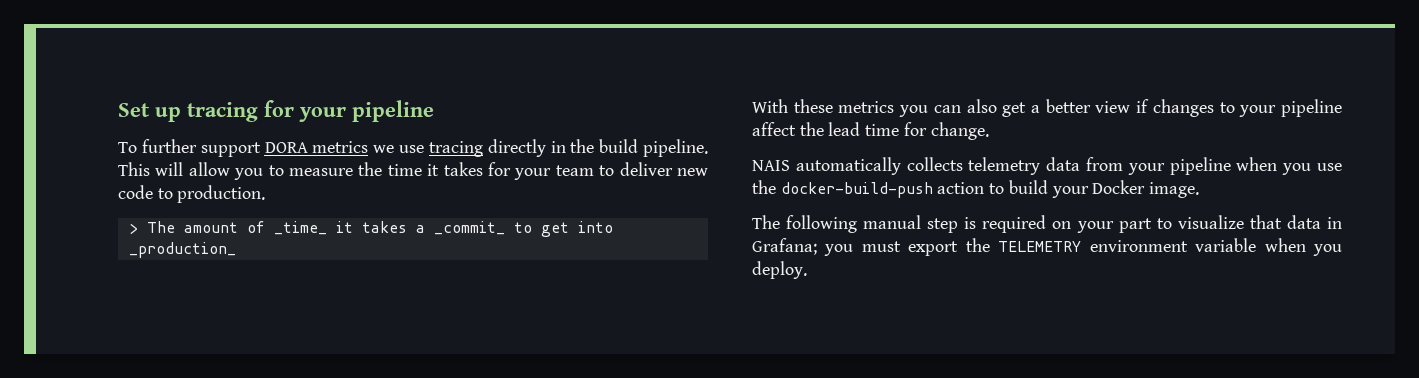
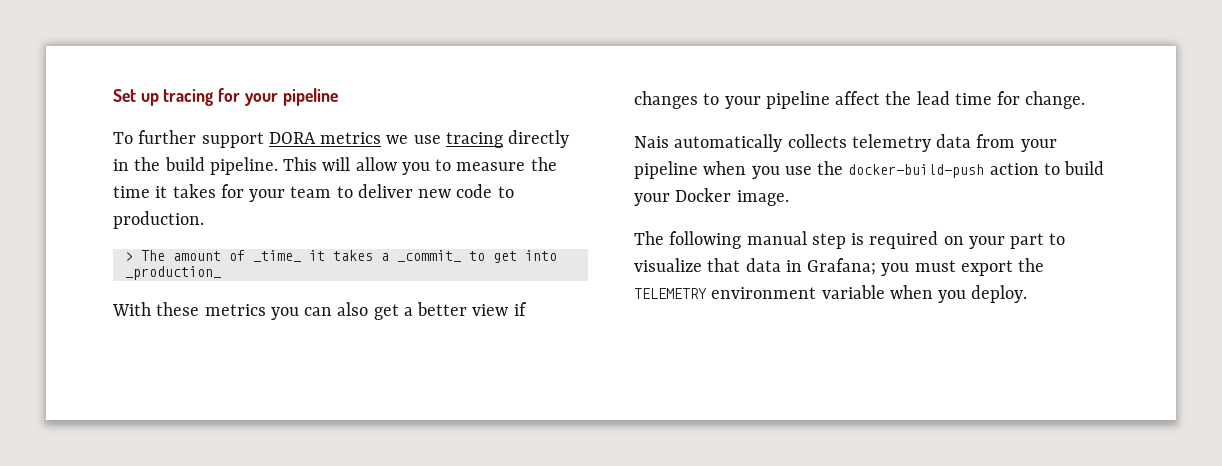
[752,160,790,171] NAIS -> [634,136,669,148] Nais

